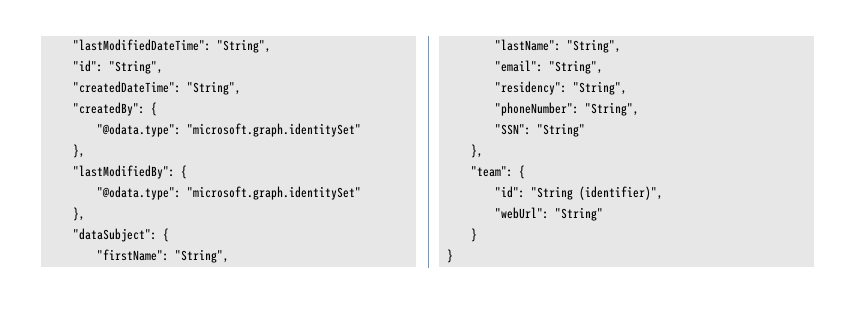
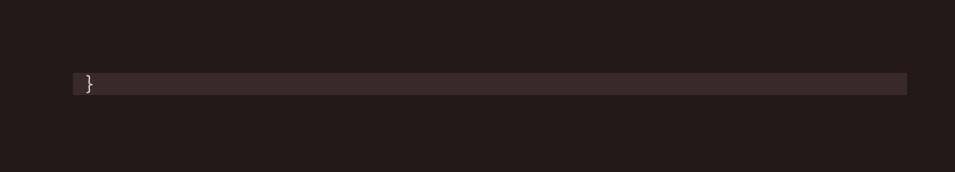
[72,39,271,53] [72,60,163,74] [72,81,241,95] [72,102,157,116] [96,123,361,137] [72,144,85,158] [72,165,187,179] [96,186,361,200] [72,207,85,221] [72,228,169,242] [96,249,229,263] [494,39,621,53] [494,60,603,74] [494,81,627,95] [494,102,639,116] [494,123,585,137] [470,144,483,158] [470,165,525,179] [494,186,663,200] [494,207,603,221] [470,228,477,242] [446,249,453,263] "lastModifiedDateTime": "String", // "id": "String", // "createdDateTime": "String", // "createdBy": { // "@odata.type": "microsoft.graph.identitySet" // }, // "lastModifiedBy": { // "@odata.type": "microsoft.graph.identitySet" // }, // "dataSubject": { // "firstName": "String", // "lastName": "String", // "email": "String", // "residency": "String", // "phoneNumber": "String", // "SSN": "String" // }, // "team": { // "id": "String (identifier)", // "webUrl": "String" // } // } -> [83,74,94,94] }

